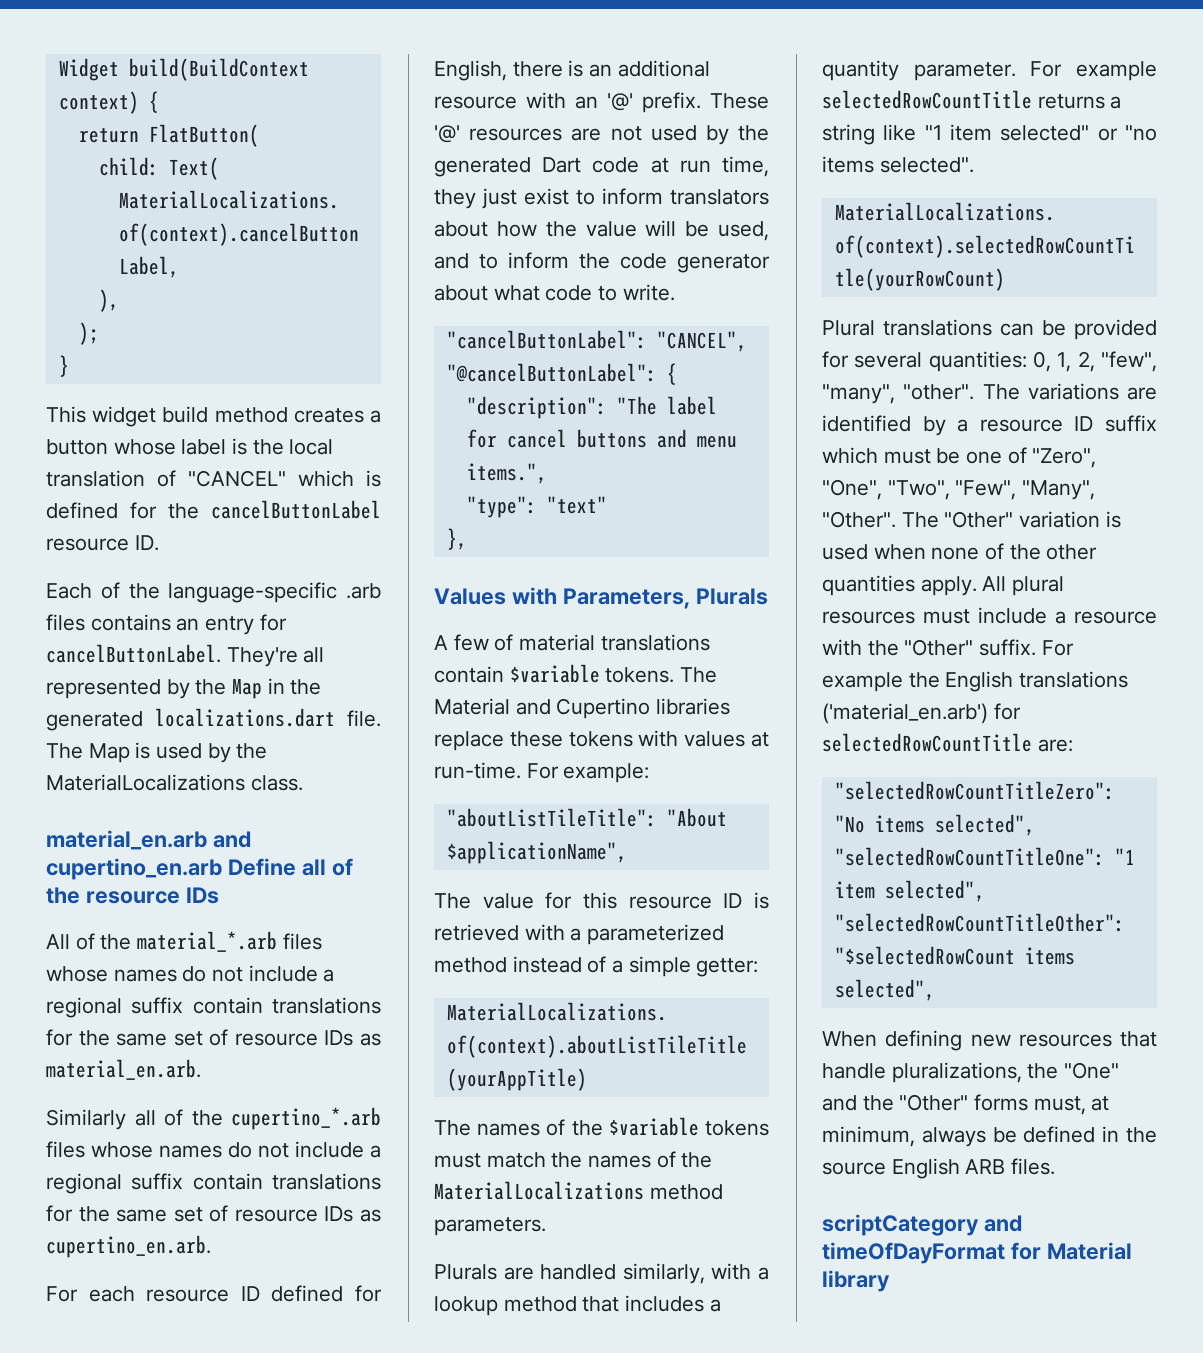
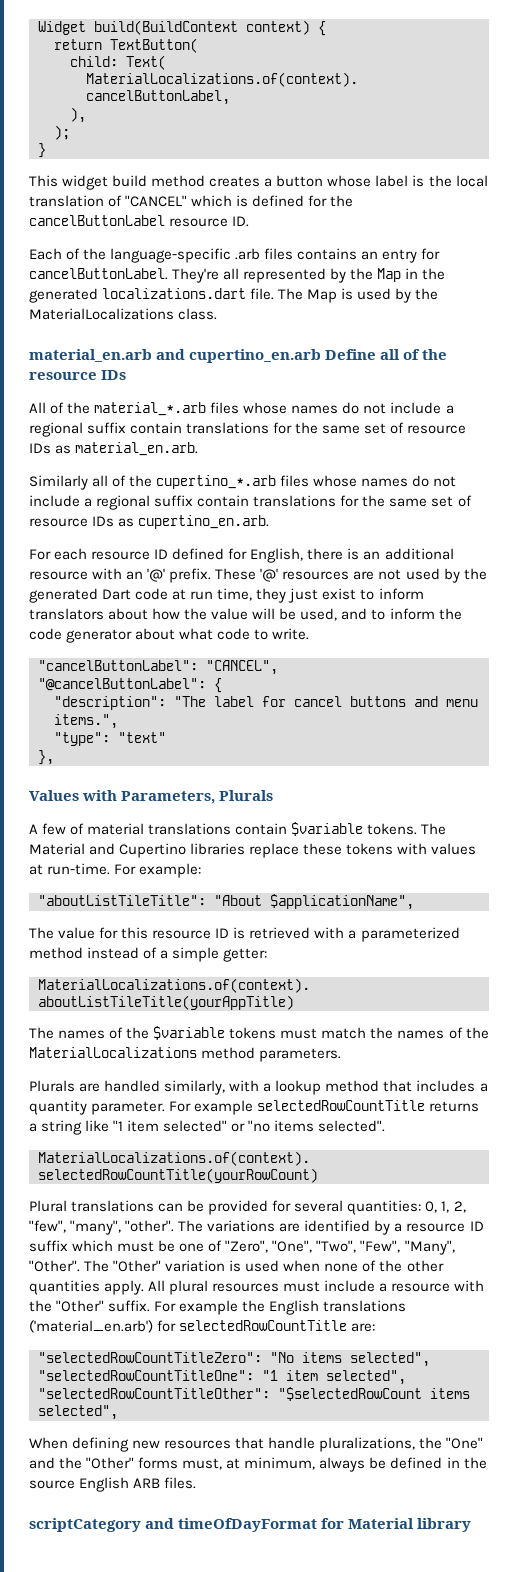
[148,124,259,147] FlatButton( -> [110,38,198,53] TextButton(

